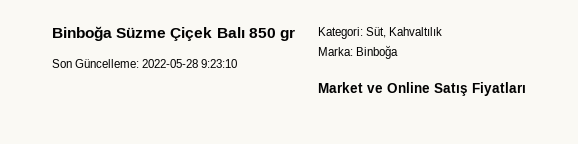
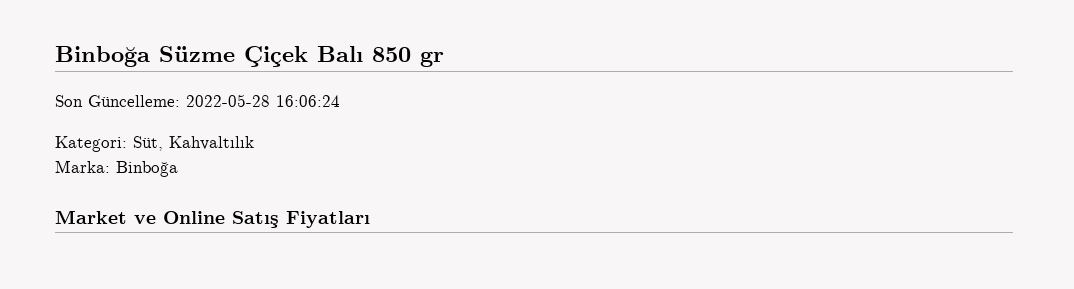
[201,59,238,68] 9:23:10 -> [276,95,340,107] 16:06:24

